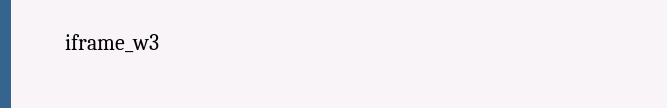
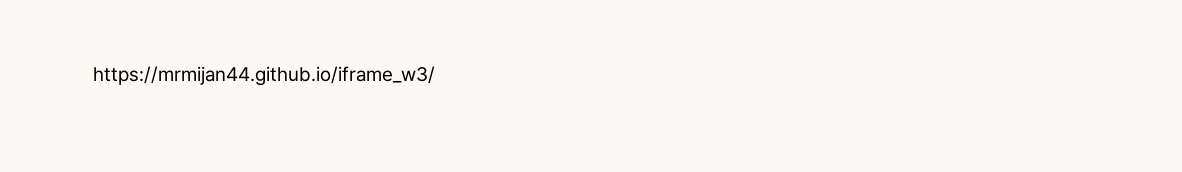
[65,34,159,53] iframe_w3 -> [93,66,435,86] https://mrmijan44.github.io/iframe_w3/

